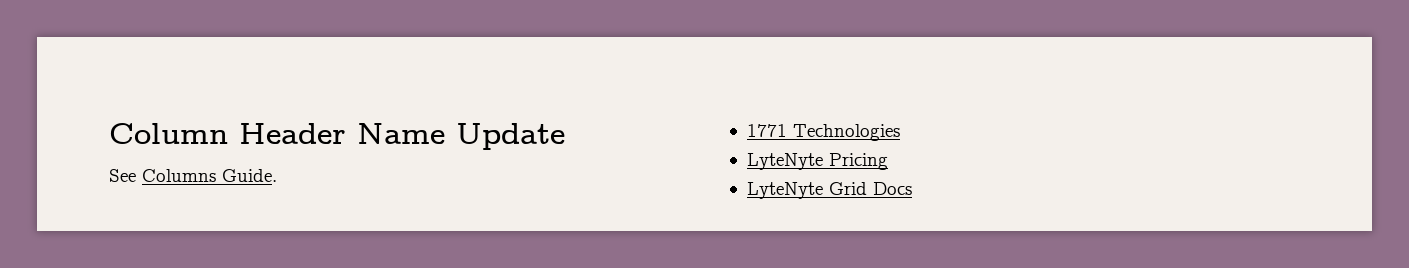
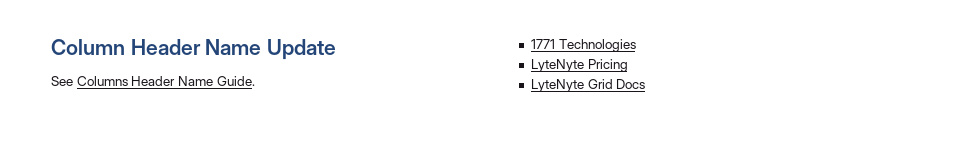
(216, 175) none -> [131,76,213,86] Header Name

